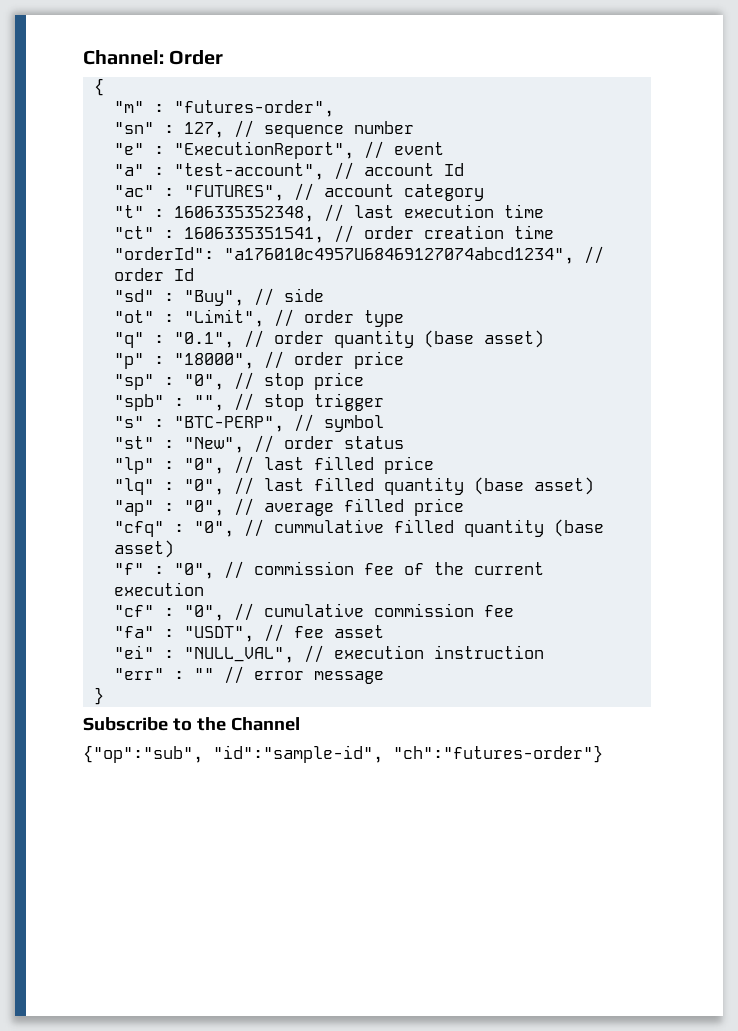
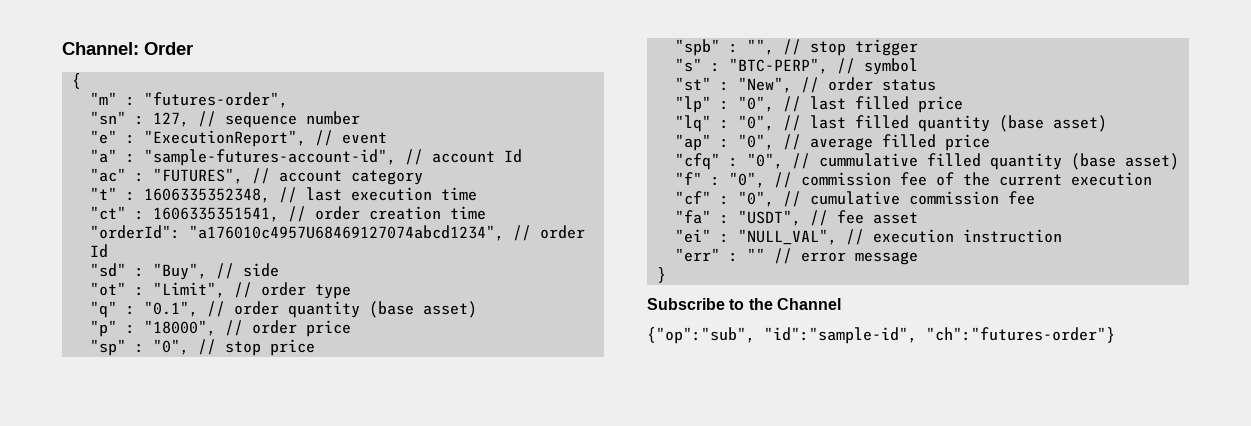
[174,163,325,180] "test-account", -> [143,149,396,166] "sample-futures-account-id",

